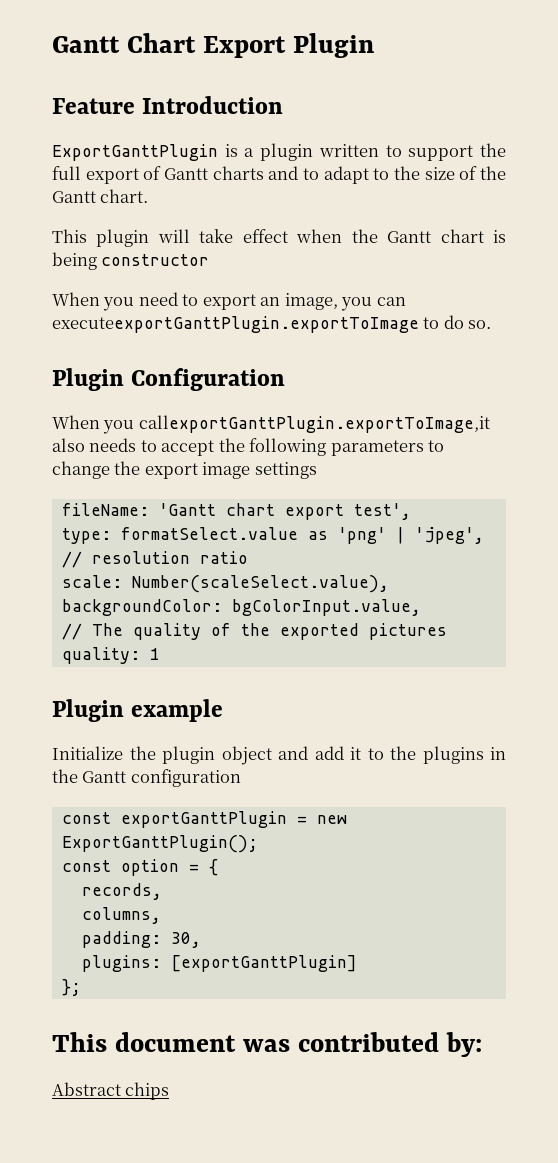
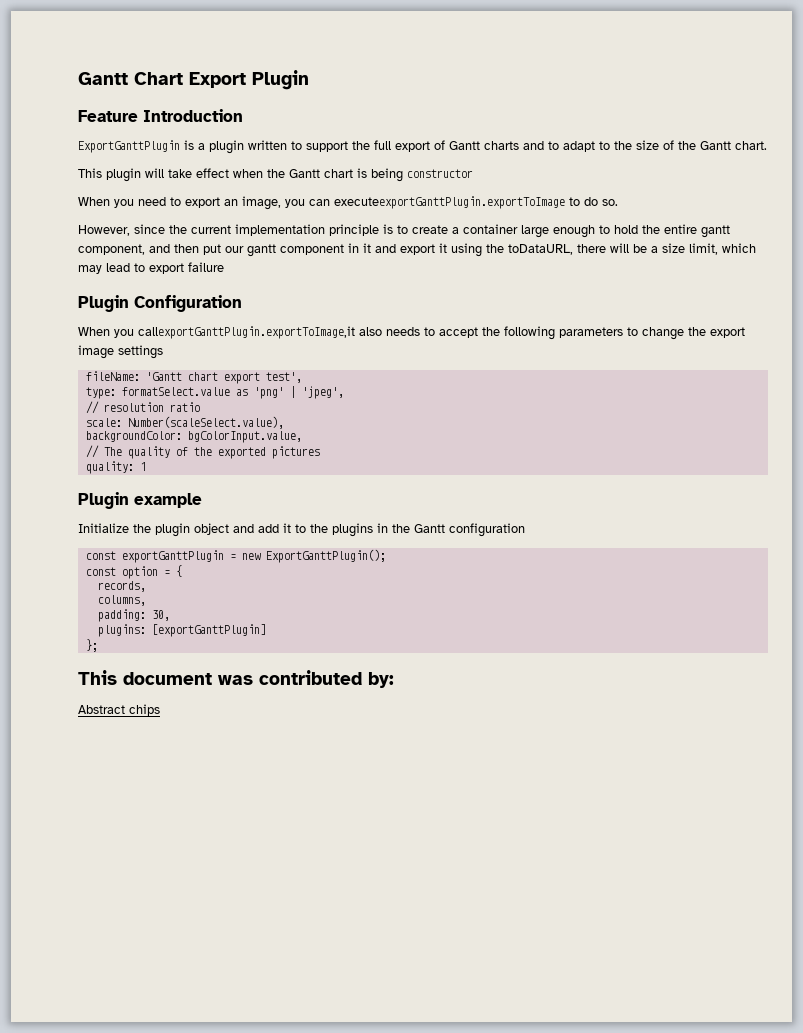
(492, 324) none -> [78,224,730,238] [78,243,756,257] [78,262,224,274] // However, since the current implementation principle is to create a container large enough to hold the entire gantt component, and then put our gantt component in it and export it using the toDataURL, there will be a size limit, which may lead to export failure

